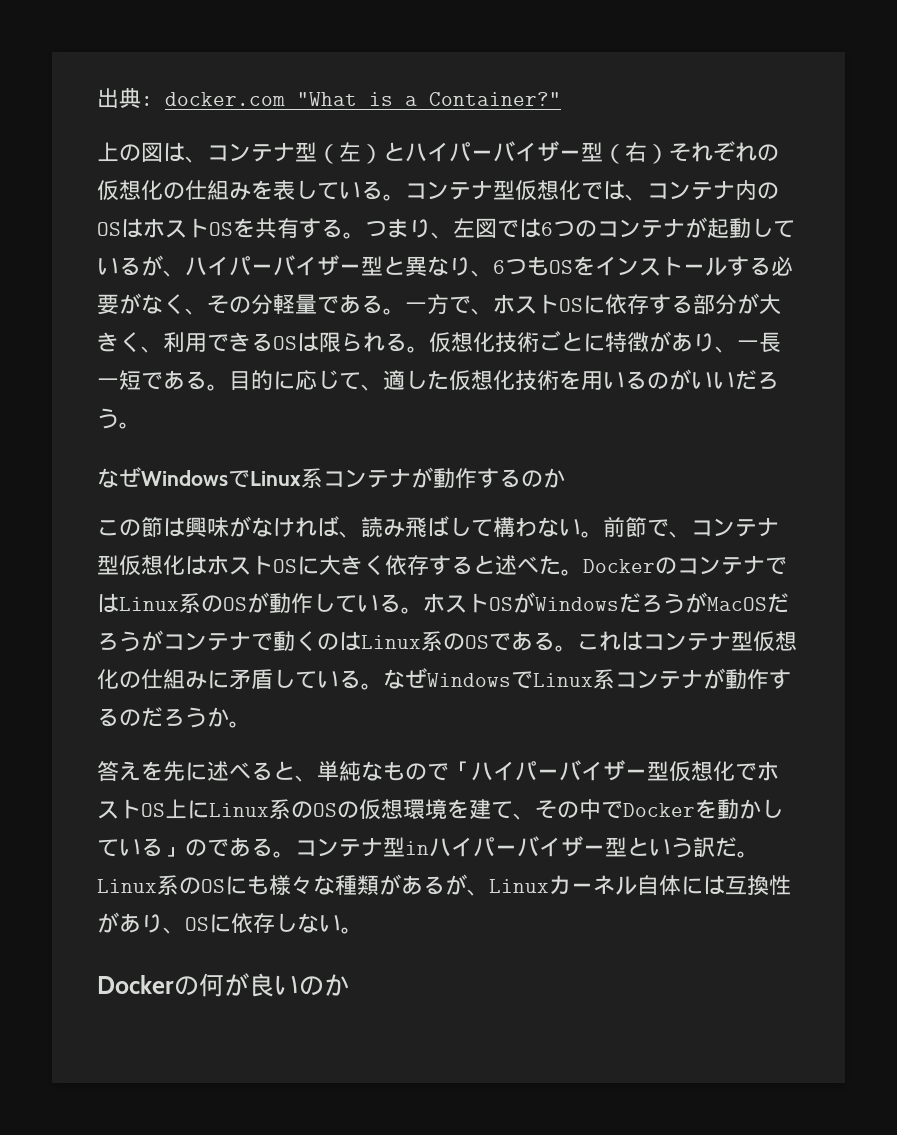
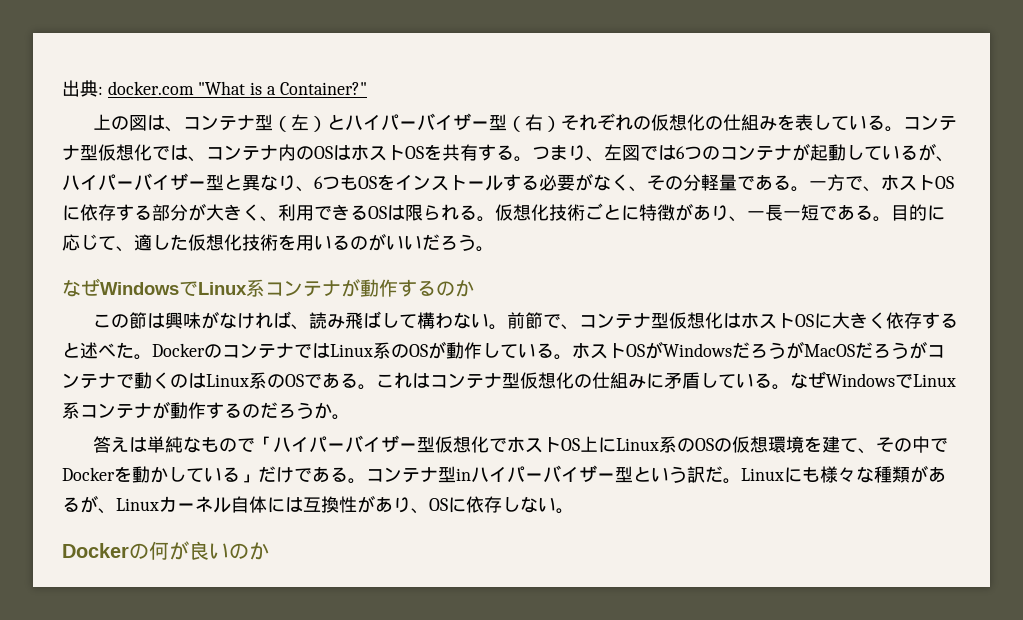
[141,761,317,782] を先に述べると、 -> [128,437,147,452] は
[185,839,207,856] の -> [258,466,294,483] だけ
[157,875,225,895] 系のOS -> (784, 474) none

